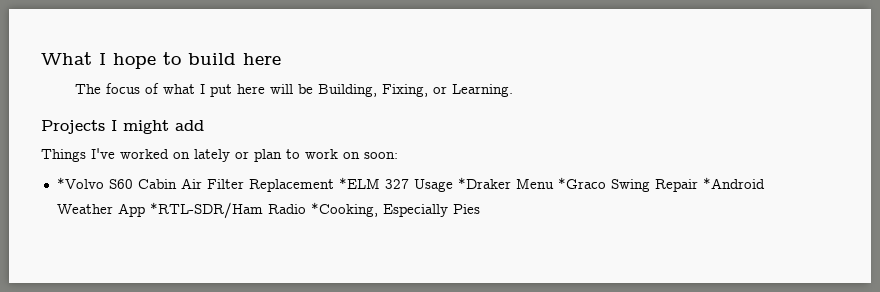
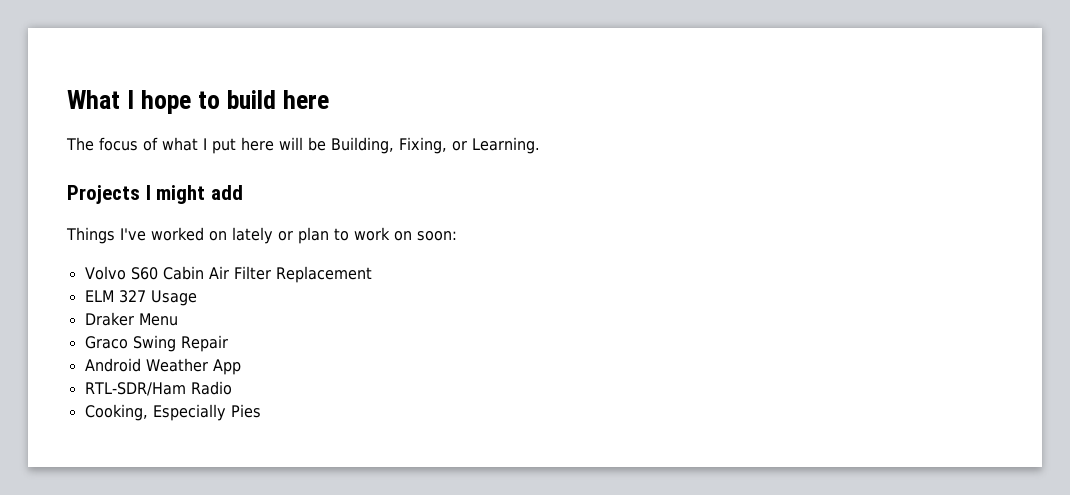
[56,177,104,189] *Volvo -> [84,266,126,280] Volvo
[338,177,380,189] *ELM -> [84,290,114,302] // ELM
[457,177,511,189] *Draker -> [84,312,134,326] // Draker
[557,177,606,189] *Graco -> [84,336,128,349] // Graco
[702,177,765,189] *Android -> [84,358,141,372] // Android
[149,202,263,219] *RTL-SDR/Ham -> [84,382,186,396] // RTL-SDR/Ham
[310,202,378,217] *Cooking, -> [84,404,148,421] // Cooking,

